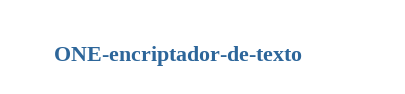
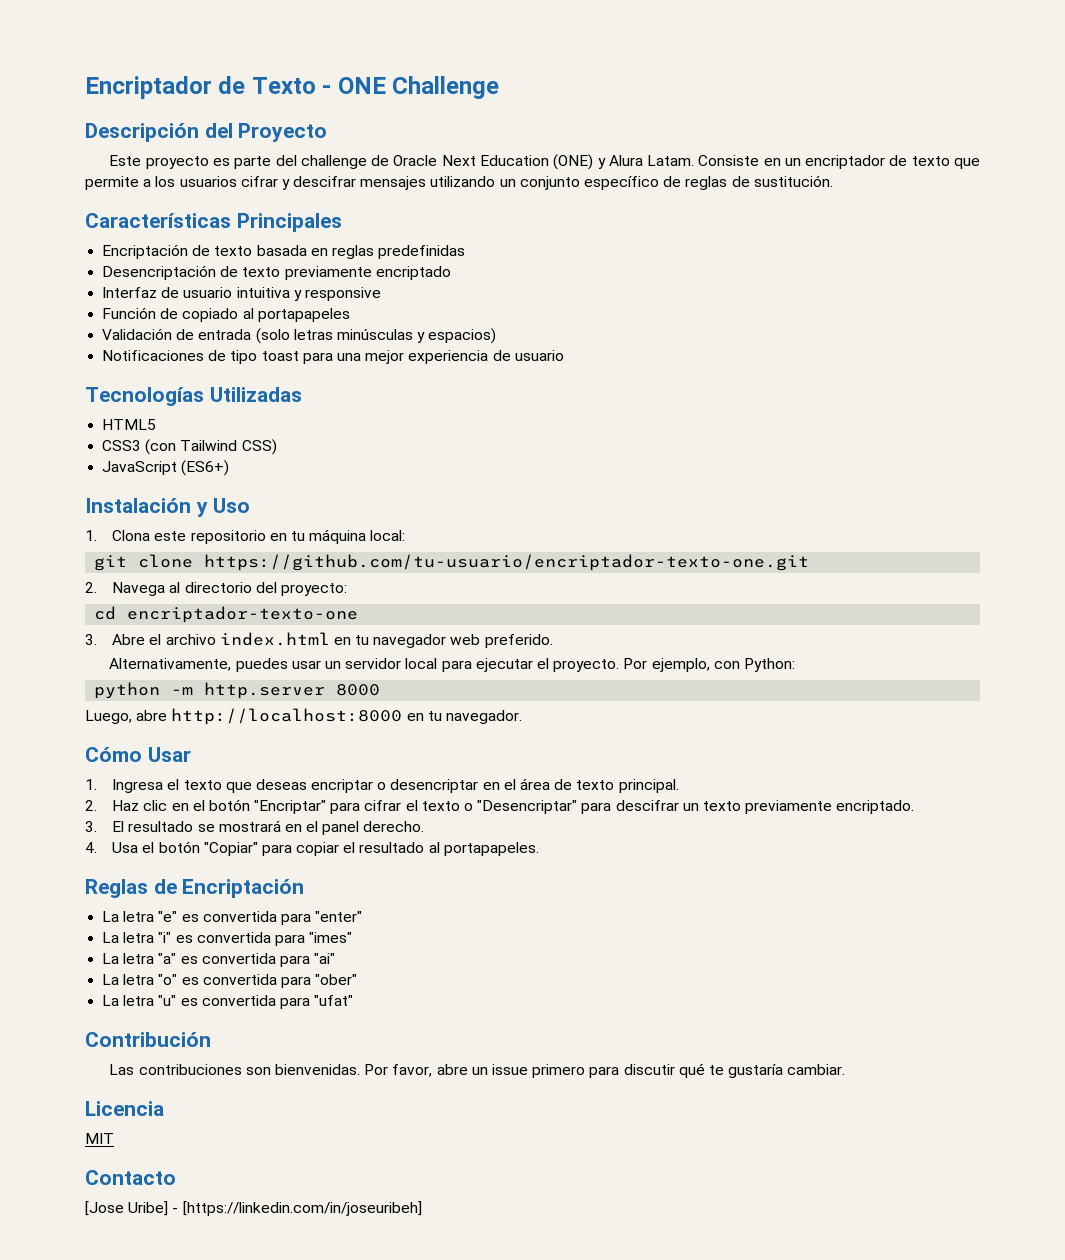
[54,46,302,66] ONE-encriptador-de-texto -> [85,76,500,99] [85,123,328,142] [109,154,981,170] [85,175,833,190] [85,213,342,232] [102,244,466,259] [102,265,451,280] [102,287,381,301] [102,307,350,322] [102,328,497,344] [102,350,564,364] [85,387,302,406] [102,419,157,430] [102,439,277,455] [102,460,230,476] [85,498,251,517] [85,529,406,544] [94,554,810,571] [85,582,347,596] [94,606,359,623] [85,632,553,648] [109,658,795,672] [94,682,381,699] [85,708,522,725] [85,747,191,762] [85,778,679,793] [85,799,915,814] [85,820,425,835] [85,841,539,856] [85,879,305,898] [102,911,363,925] [102,932,353,946] [102,953,336,967] [102,974,358,988] [102,995,354,1009] [85,1032,211,1047] [109,1063,846,1078] [85,1101,164,1116] [85,1133,114,1144] [85,1170,176,1185] [85,1201,422,1216] Encriptador de Texto - ONE Challenge // Descripción del Proyecto // Este proyecto es parte del challenge de Oracle Next Education (ONE) y Alura Latam. Consiste en un encriptador de texto que permite a los usuarios cifrar y descifrar mensajes utilizando un conjunto específico de reglas de sustitución. // Características Principales // Encriptación de texto basada en reglas predefinidas // Desencriptación de texto previamente encriptado // Interfaz de usuario intuitiva y responsive // Función de copiado al portapapeles // Validación de entrada (solo letras minúsculas y espacios) // Notificaciones de tipo toast para una mejor experiencia de usuario // Tecnologías Utilizadas // HTML5 // CSS3 (con Tailwind CSS) // JavaScript (ES6+) // Instalación y Uso // 1. Clona este repositorio en tu máquina local: // git clone https://github.com/tu-usuario/encriptador-texto-one.git // 2. Navega al directorio del proyecto: // cd encriptador-texto-one // 3. Abre el archivo index.html en tu navegador web preferido. // Alternativamente, puedes usar un servidor local para ejecutar el proyecto. Por ejemplo, con Python: // python -m http.server 8000 // Luego, abre http://localhost:8000 en tu navegador. // Cómo Usar // 1. Ingresa el texto que deseas encriptar o desencriptar en el área de texto principal. // 2. Haz clic en el botón "Encriptar" para cifrar el texto o "Desencriptar" para descifrar un texto previamente encriptado. // 3. El resultado se mostrará en el panel derecho. // 4. Usa el botón "Copiar" para copiar el resultado al portapapeles. // Reglas de Encriptación // La letra "e" es convertida para "enter" // La letra "i" es convertida para "imes" // La letra "a" es convertida para "ai" // La letra "o" es convertida para "ober" // La letra "u" es convertida para "ufat" // Contribución // Las contribuciones son bienvenidas. Por favor, abre un issue primero para discutir qué te gustaría cambiar. // Licencia // MIT // Contacto // [Jose Uribe] - [https://linkedin.com/in/joseuribeh]

